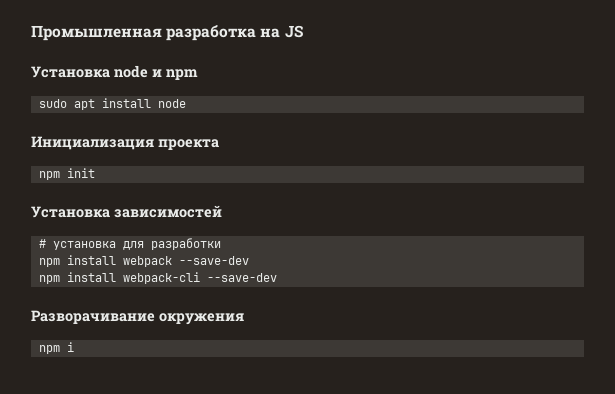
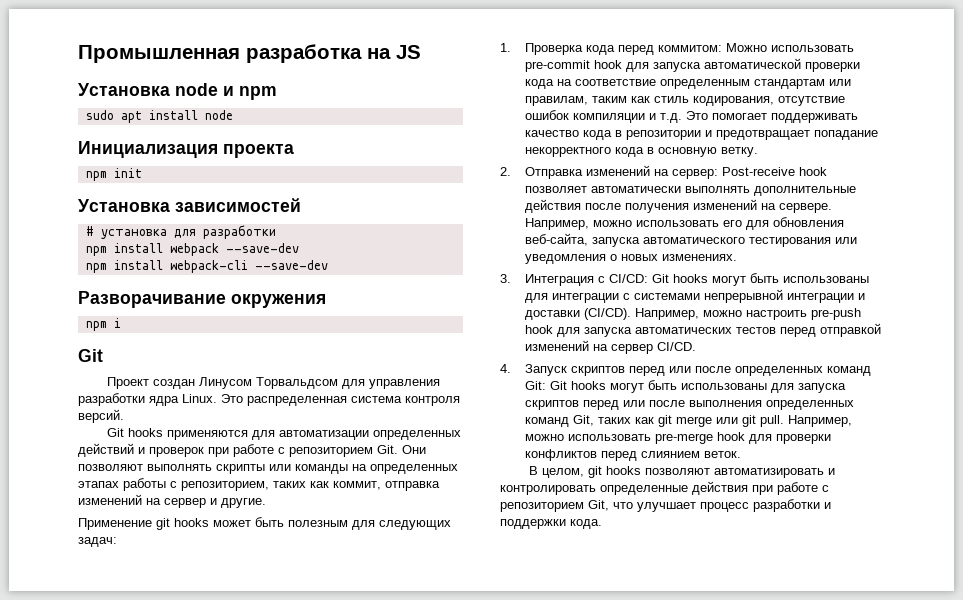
(75, 347) none -> [78,349,103,362] [107,377,441,389] [78,393,460,406] [78,409,124,423] [107,428,462,440] [78,443,426,457] [78,464,458,474] [78,478,440,491] [78,494,266,508] [78,517,451,530] [78,537,117,547] [500,43,855,55] [525,58,861,72] [525,79,852,89] [525,96,846,106] [525,110,859,123] [525,130,879,140] [525,147,759,157] [500,165,828,179] [525,186,857,196] [525,199,833,213] [525,217,845,230] [525,233,858,247] [525,254,738,264] [500,273,870,286] [525,289,866,303] [525,308,862,320] [525,323,882,337] [525,340,697,354] [500,364,872,376] [525,380,847,393] [525,400,855,410] [525,415,853,427] [525,432,832,444] [525,449,742,461] [529,466,836,478] [500,481,829,495] [500,499,831,512] [500,519,602,529] // Git // Проект создан Линусом Торвальдсом для управления разработки ядра Linux. Это распределенная система контроля версий. // Git hooks применяются для автоматизации определенных действий и проверок при работе с репозиторием Git. Они позволяют выполнять скрипты или команды на определенных этапах работы с репозиторием, таких как коммит, отправка изменений на сервер и другие. // Применение git hooks может быть полезным для следующих задач: // 1. Проверка кода перед коммитом: Можно использовать pre-commit hook для запуска автоматической проверки кода на соответствие определенным стандартам или правилам, таким как стиль кодирования, отсутствие ошибок компиляции и т.д. Это помогает поддерживать качество кода в репозитории и предотвращает попадание некорректного кода в основную ветку. // 2. Отправка изменений на сервер: Post-receive hook позволяет автоматически выполнять дополнительные действия после получения изменений на сервере. Например, можно использовать его для обновления веб-сайта, запуска автоматического тестирования или уведомления о новых изменениях. // 3. Интеграция с CI/CD: Git hooks могут быть использованы для интеграции с системами непрерывной интеграции и доставки (CI/CD). Например, можно настроить pre-push hook для запуска автоматических тестов перед отправкой изменений на сервер CI/CD. // 4. Запуск скриптов перед или после определенных команд Git: Git hooks могут быть использованы для запуска скриптов перед или после выполнения определенных команд Git, таких как git merge или git pull. Например, можно использовать pre-merge hook для проверки конфликтов перед слиянием веток. // В целом, git hooks позволяют автоматизировать и контролировать определенные действия при работе с репозиторием Git, что улучшает процесс разработки и поддержки кода.

